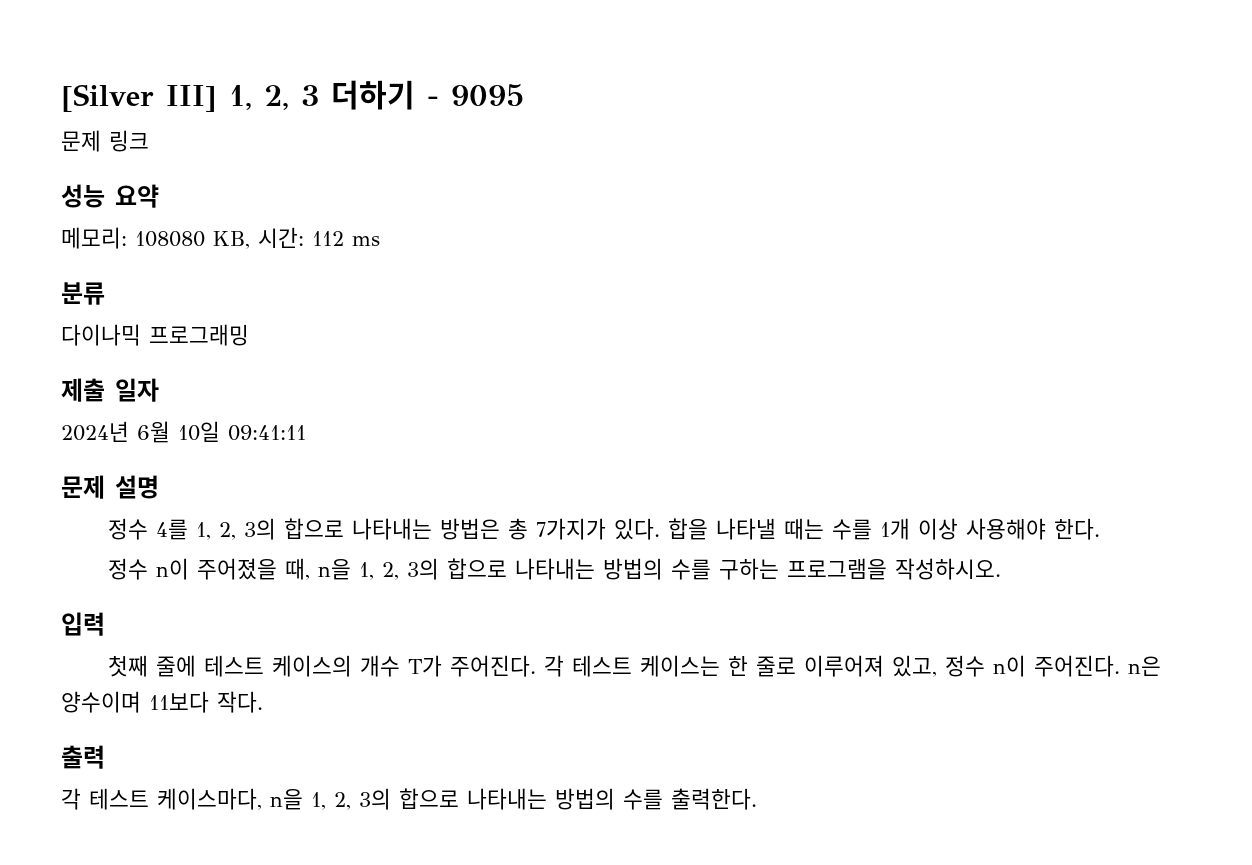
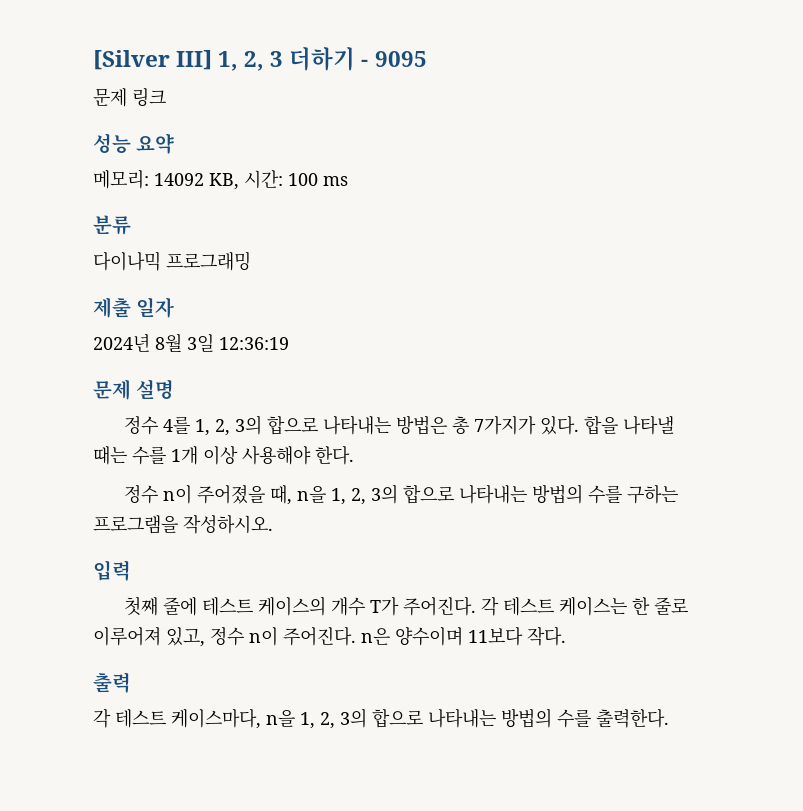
[135,231,205,247] 108080 -> [154,173,204,186] 14092
[312,231,344,246] 112 -> [288,173,318,186] 100
[137,421,306,443] 6월 10일 09:41:11 -> [155,334,289,352] 8월 3일 12:36:19

